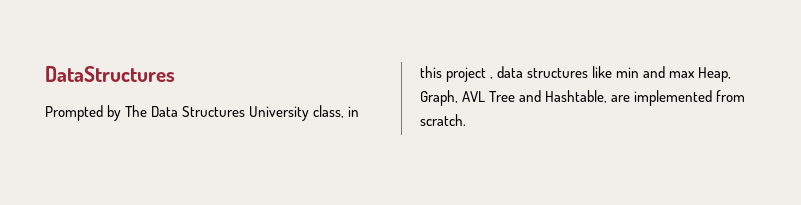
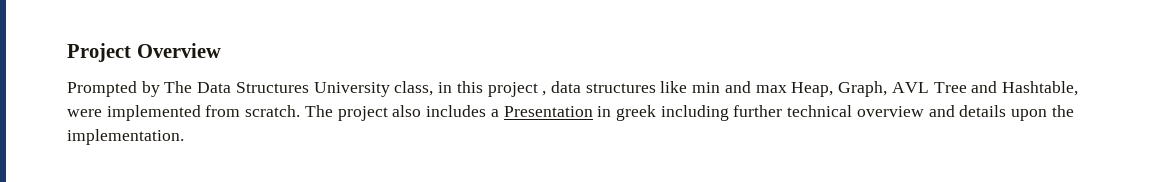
[45,66,175,82] DataStructures -> [67,43,221,62] Project Overview
[611,95,631,102] are -> [67,109,102,117] were
(466, 120) none -> [304,105,1074,121] [67,129,184,145] The project also includes a Presentation in greek including further technical overview and details upon the implementation.

